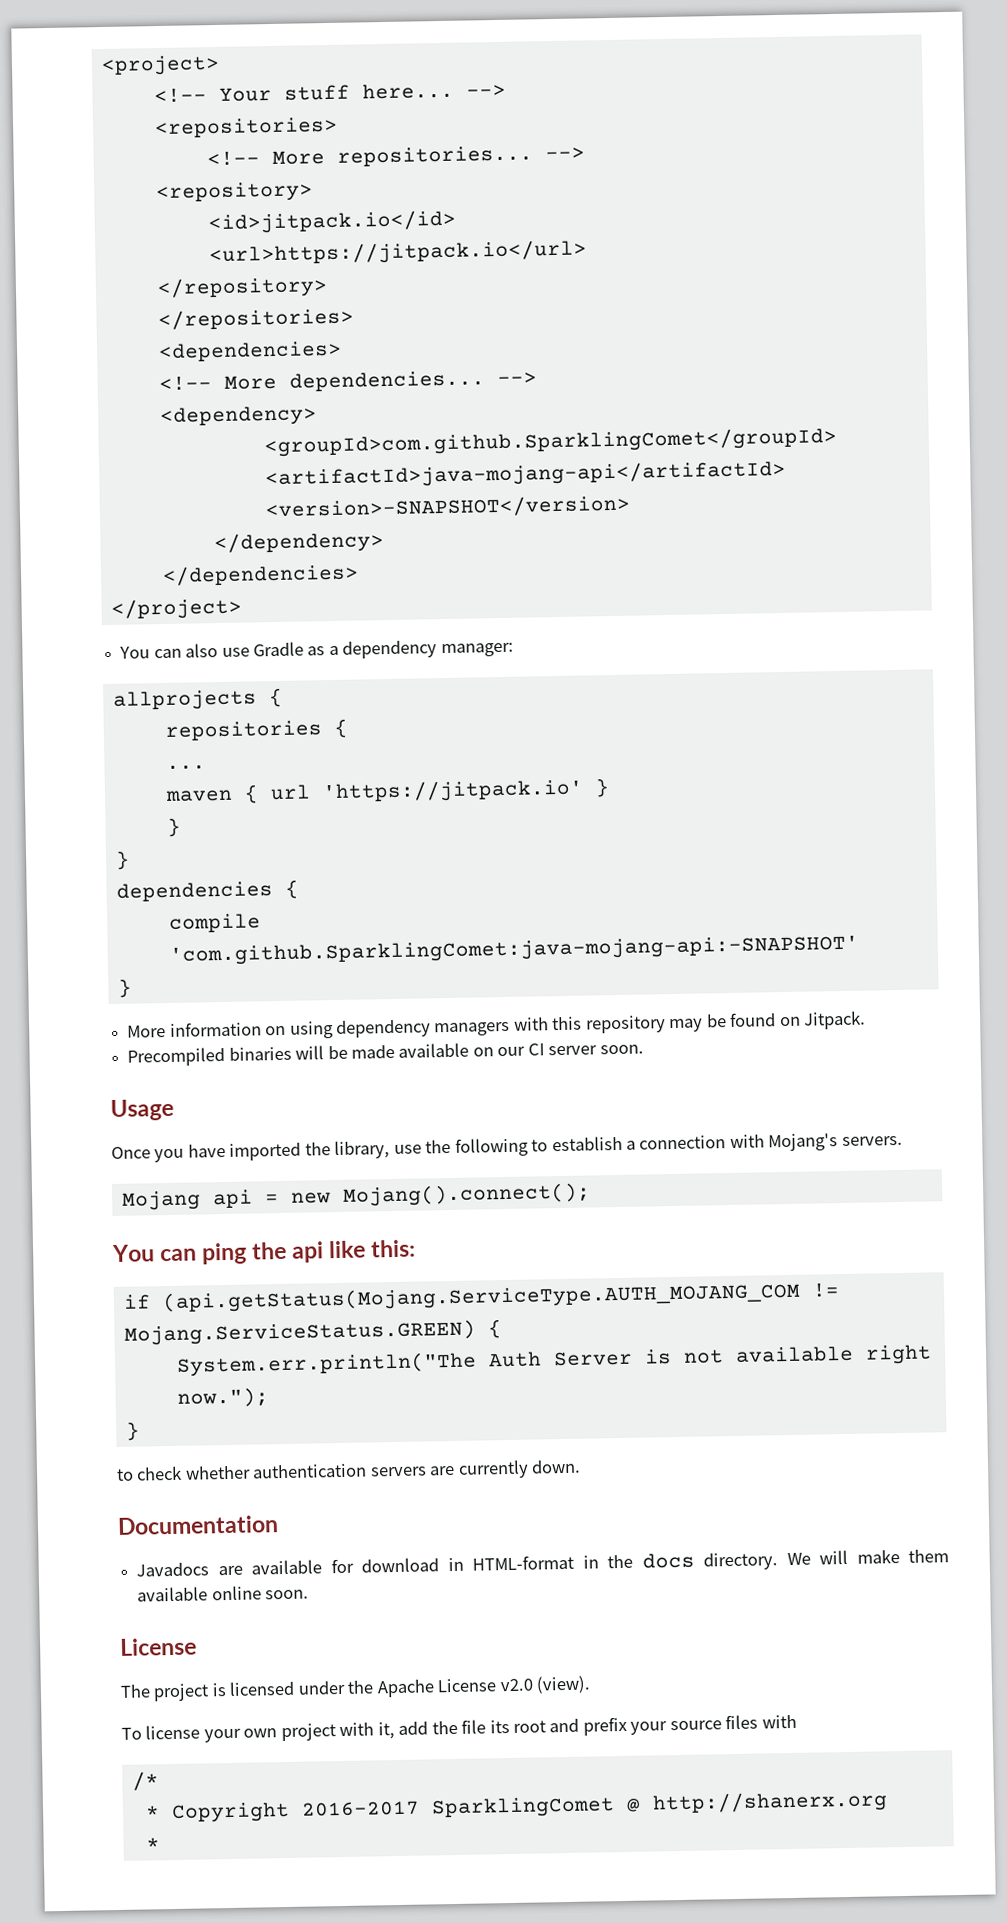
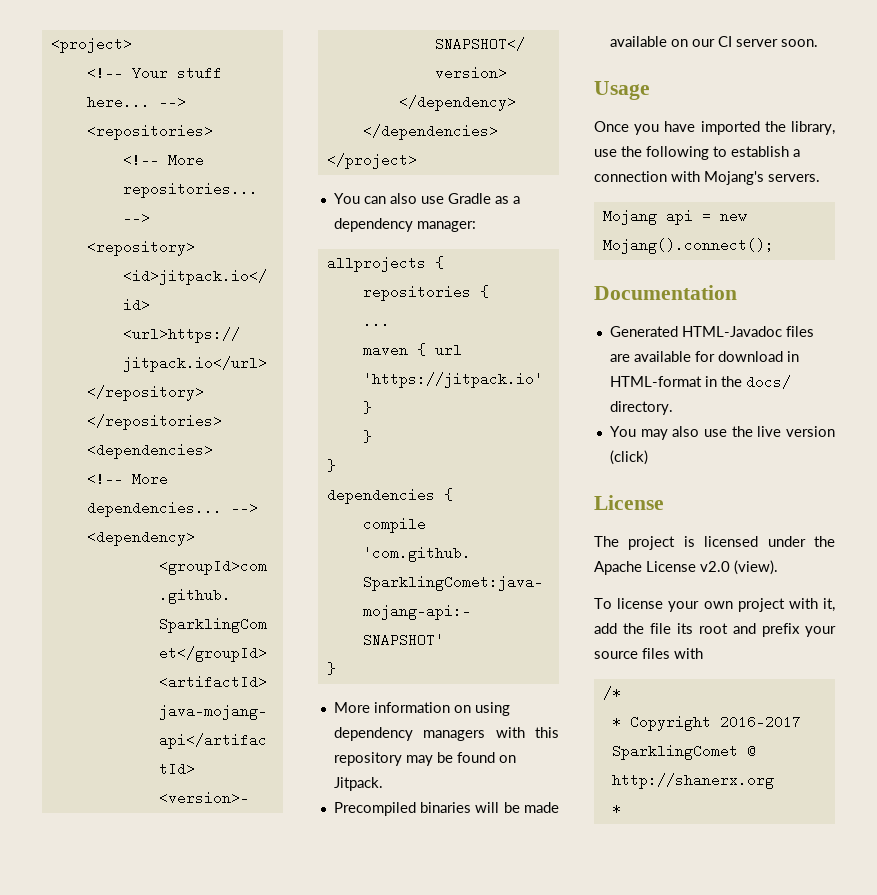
[111,1239,417,1265] [122,1281,840,1314] [123,1319,502,1346] [175,1344,932,1377] [176,1387,269,1408] [125,1421,140,1441] [116,1459,582,1481] [117,1515,279,1535] [136,1562,210,1577] You can ping the api like this: // if (api.getStatus(Mojang.ServiceType.AUTH_MOJANG_COM != Mojang.ServiceStatus.GREEN) { // System.err.println("The Auth Server is not available right now."); // } // to check whether authentication servers are currently down. // Documentation // Javadocs -> [594,285,737,300] [609,326,814,337] Documentation // Generated HTML-Javadoc files
[641,1552,695,1569] docs -> [745,375,791,389] docs/
[786,1549,950,1566] [137,1585,310,1602] We will make them available online soon. -> [609,426,835,440] [609,450,648,465] // You may also use the live version (click)

